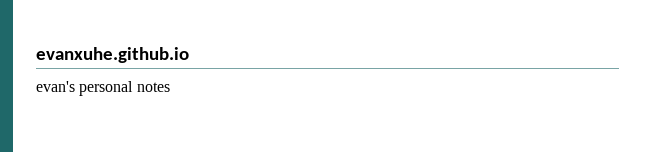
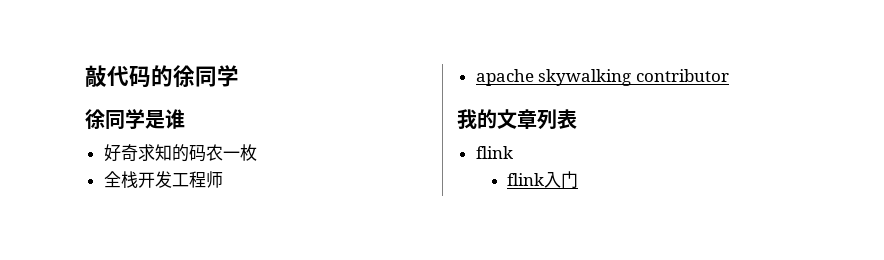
[36,47,189,63] [36,81,170,96] evanxuhe.github.io // evan's personal notes -> [85,65,239,88] [85,109,185,130] [103,144,257,162] [103,171,223,188] [475,69,729,86] [457,109,577,130] [475,146,513,159] [507,171,579,188] 敲代码的徐同学 // 徐同学是谁 // 好奇求知的码农一枚 // 全栈开发工程师 // apache skywalking contributor // 我的文章列表 // flink // flink入门

